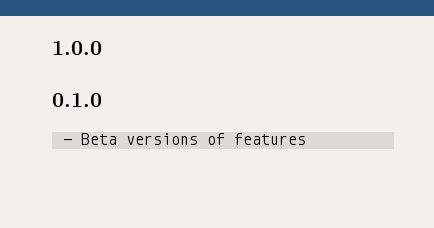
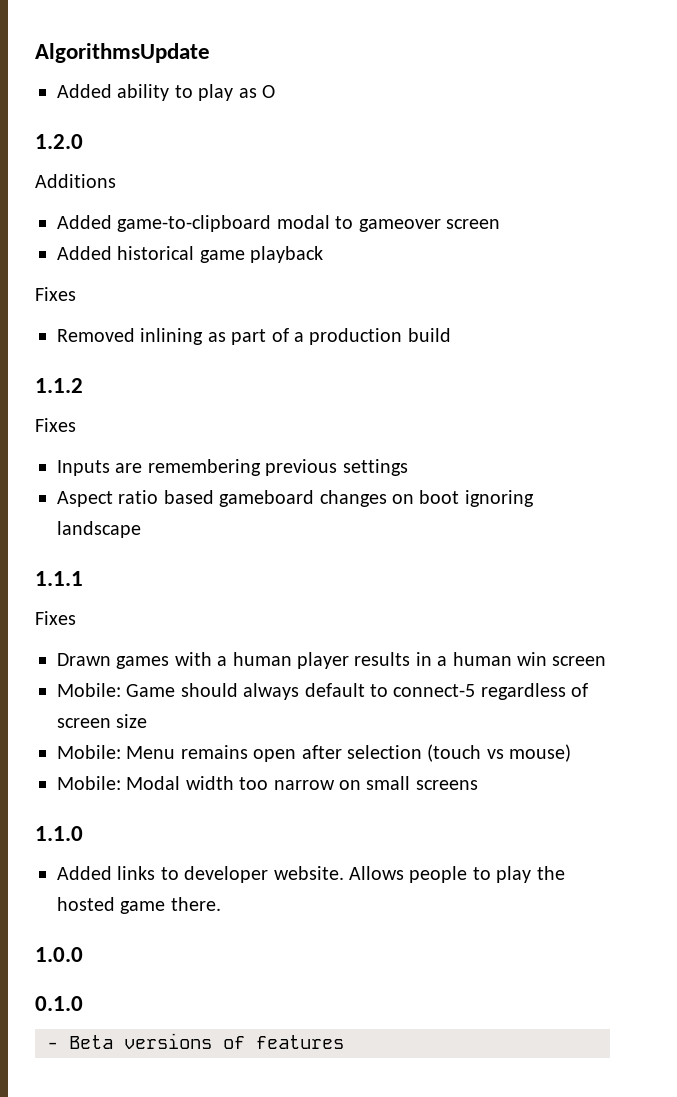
(52, 48) none -> [35,43,210,63] [57,84,275,101] [35,134,83,149] [35,174,116,188] [57,215,500,232] [57,246,324,263] [35,287,76,301] [57,328,451,345] [35,378,83,393] [35,418,76,432] [57,459,408,476] [57,490,534,507] [57,521,141,538] [35,571,83,586] [35,611,76,625] [57,652,607,669] [57,683,589,700] [57,714,148,728] [57,744,572,762] [57,776,478,790] [35,826,83,841] [57,866,565,883] [57,897,221,914] AlgorithmsUpdate // Added ability to play as O // 1.2.0 // Additions // Added game-to-clipboard modal to gameover screen // Added historical game playback // Fixes // Removed inlining as part of a production build // 1.1.2 // Fixes // Inputs are remembering previous settings // Aspect ratio based gameboard changes on boot ignoring landscape // 1.1.1 // Fixes // Drawn games with a human player results in a human win screen // Mobile: Game should always default to connect-5 regardless of screen size // Mobile: Menu remains open after selection (touch vs mouse) // Mobile: Modal width too narrow on small screens // 1.1.0 // Added links to developer website. Allows people to play the hosted game there. //

